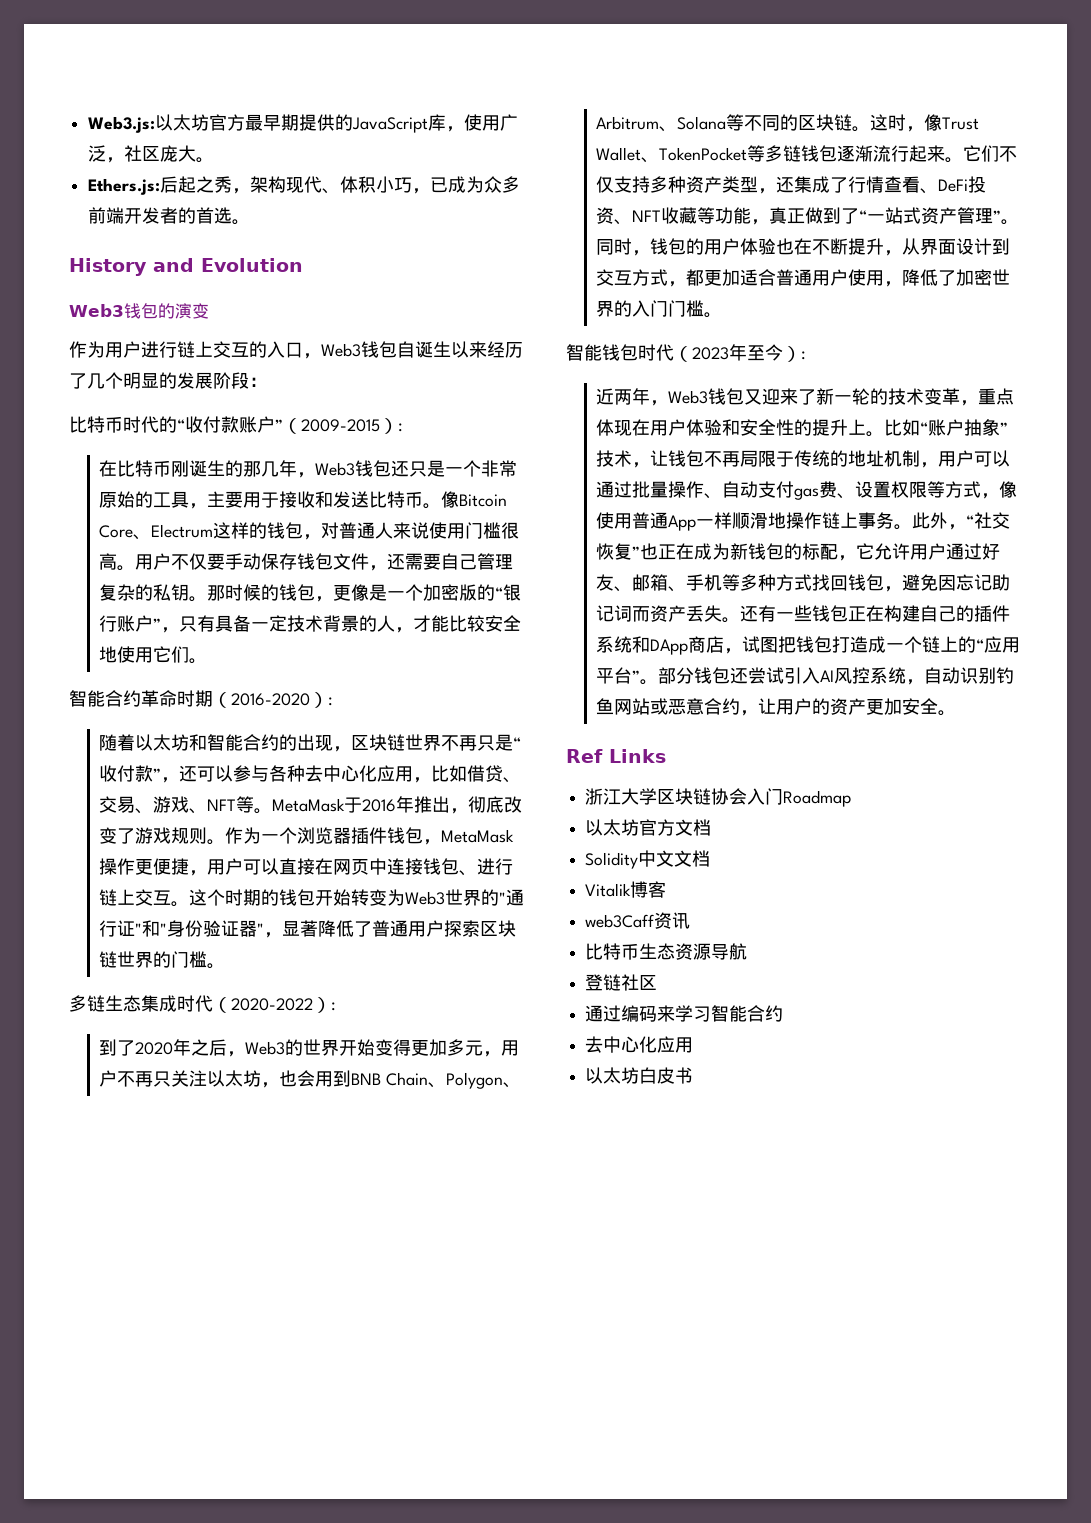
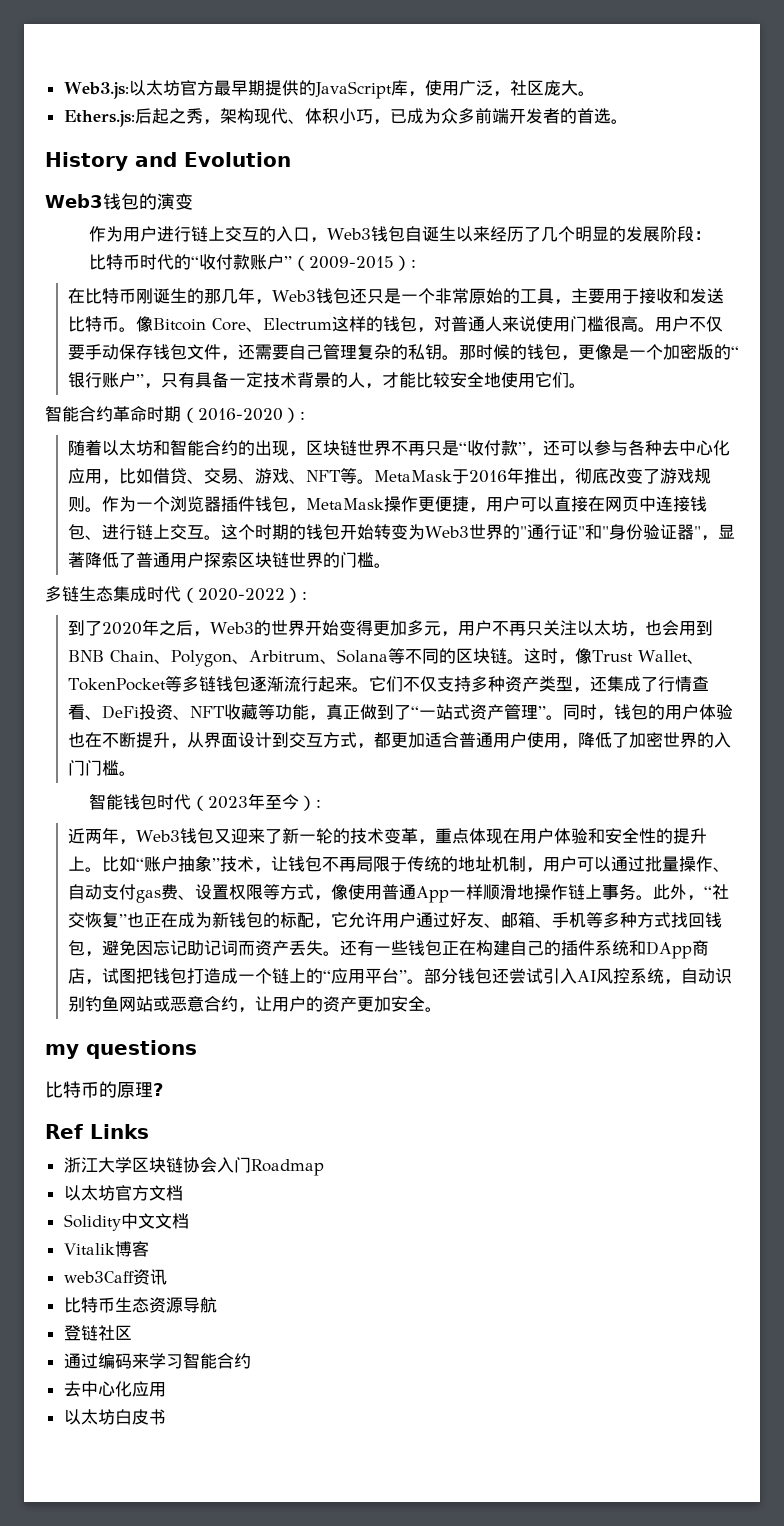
(957, 713) none -> [45,1040,197,1059] [45,1081,163,1098] // my questions // 比特币的原理?

